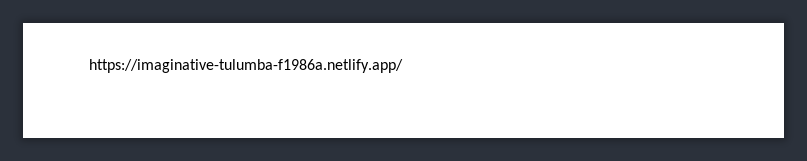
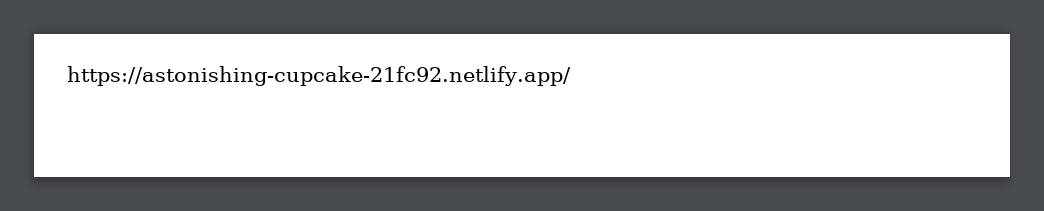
[89,59,403,73] https://imaginative-tulumba-f1986a.netlify.app/ -> [67,66,571,86] https://astonishing-cupcake-21fc92.netlify.app/

